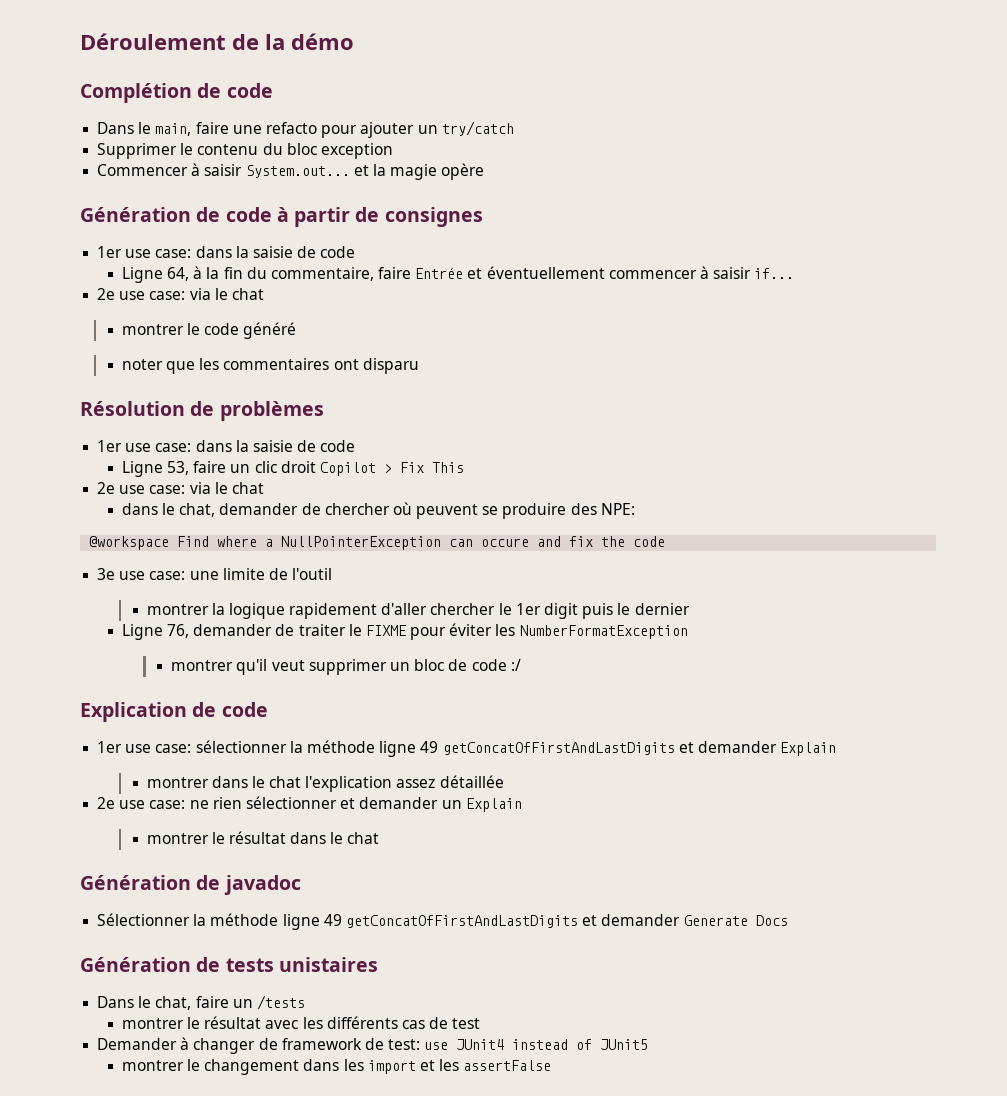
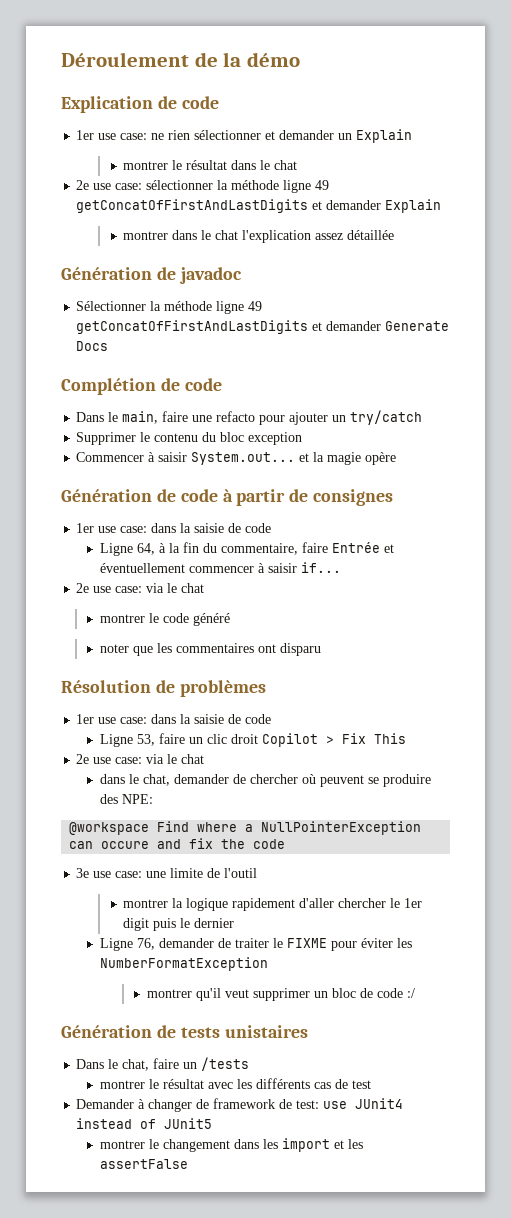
(354, 41) none -> [61,96,219,113] [76,129,413,143] [123,160,298,170] [76,180,330,193] [76,199,442,213] [123,230,395,243] [61,267,242,284] [76,301,263,314] [76,320,450,334] [76,341,109,351] // Explication de code // 1er use case: ne rien sélectionner et demander un Explain // montrer le résultat dans le chat // 2e use case: sélectionner la méthode ligne 49 getConcatOfFirstAndLastDigits et demander Explain // montrer dans le chat l'explication assez détaillée // Génération de javadoc // Sélectionner la méthode ligne 49 getConcatOfFirstAndLastDigits et demander Generate Docs
[80,702,268,722] [97,740,837,757] [146,775,504,792] [97,796,522,812] [146,831,380,844] [80,875,301,895] [97,913,788,930] // Explication de code // 1er use case: sélectionner la méthode ligne 49 getConcatOfFirstAndLastDigits et demander Explain // montrer dans le chat l'explication assez détaillée // 2e use case: ne rien sélectionner et demander un Explain // montrer le résultat dans le chat // Génération de javadoc // Sélectionner la méthode ligne 49 getConcatOfFirstAndLastDigits et demander Generate Docs -> (415, 993) none

